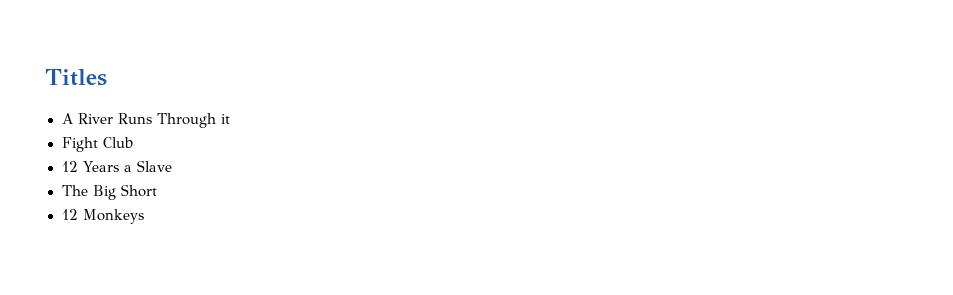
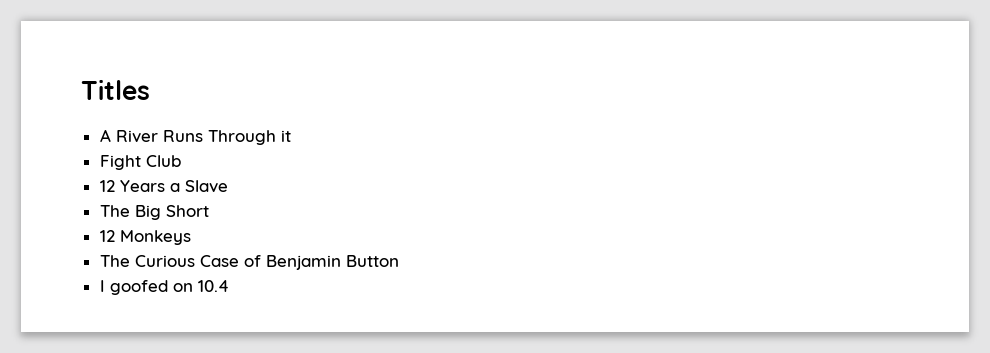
(144, 216) none -> [99,255,399,270] [99,280,229,295] // The Curious Case of Benjamin Button // I goofed on 10.4

